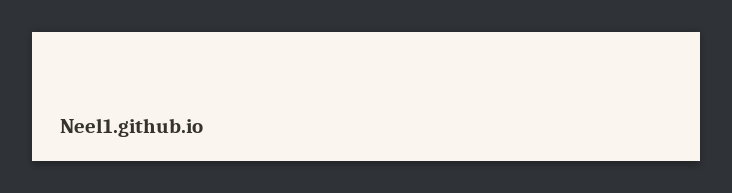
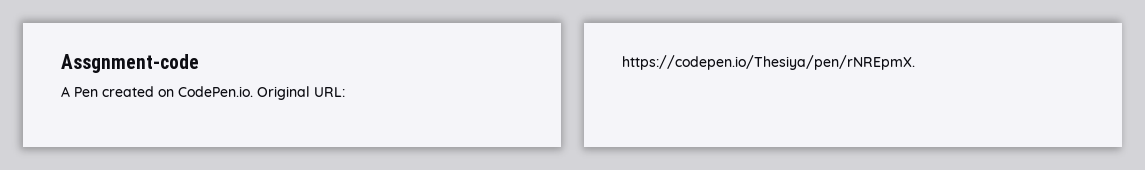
[60,118,203,137] Neel1.github.io -> [61,54,199,73] [61,86,345,100] [622,55,915,70] Assgnment-code // A Pen created on CodePen.io. Original URL: https://codepen.io/Thesiya/pen/rNREpmX.

